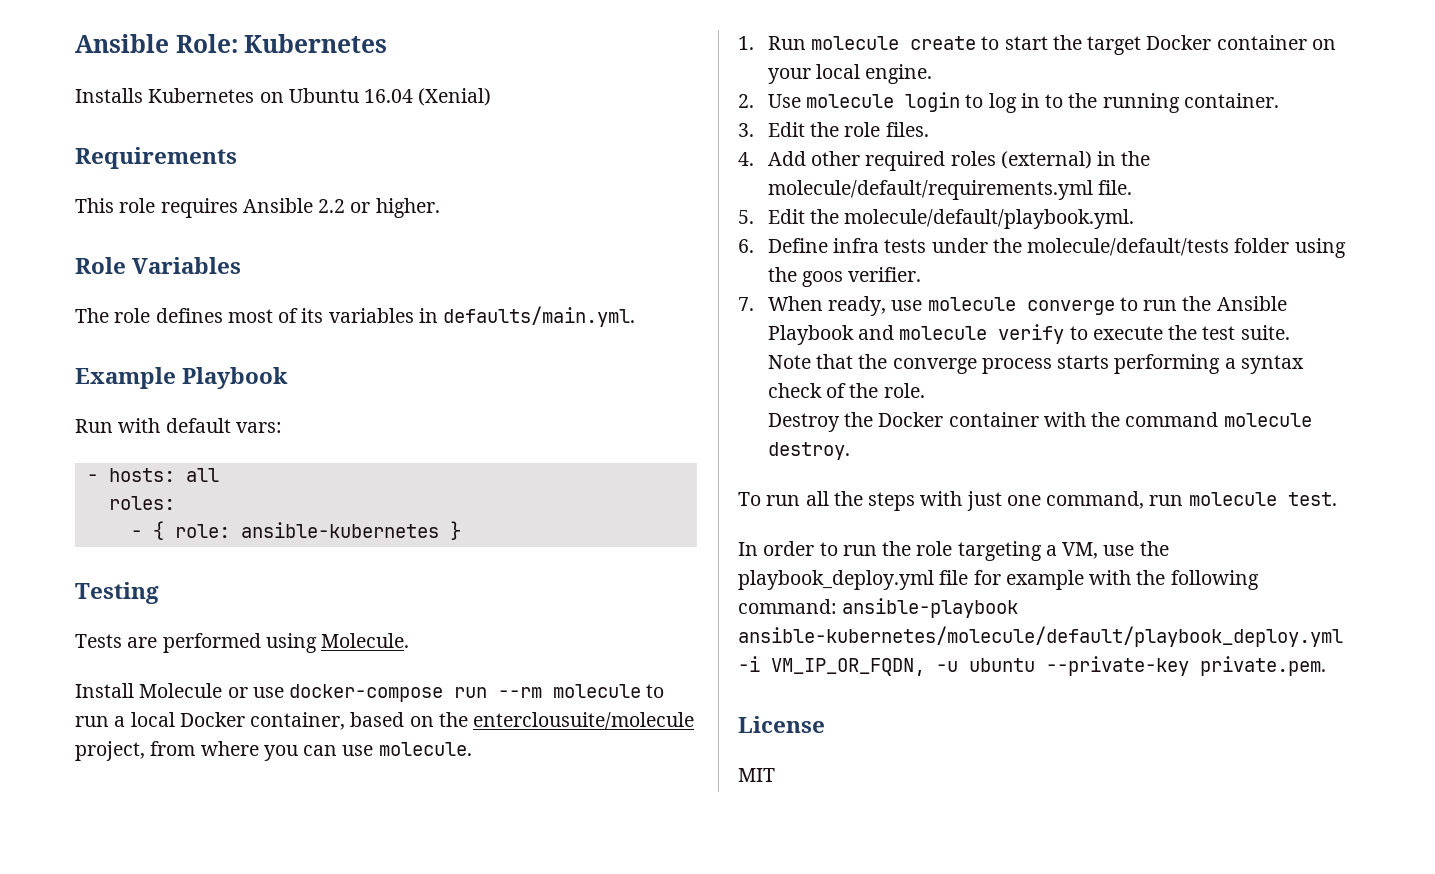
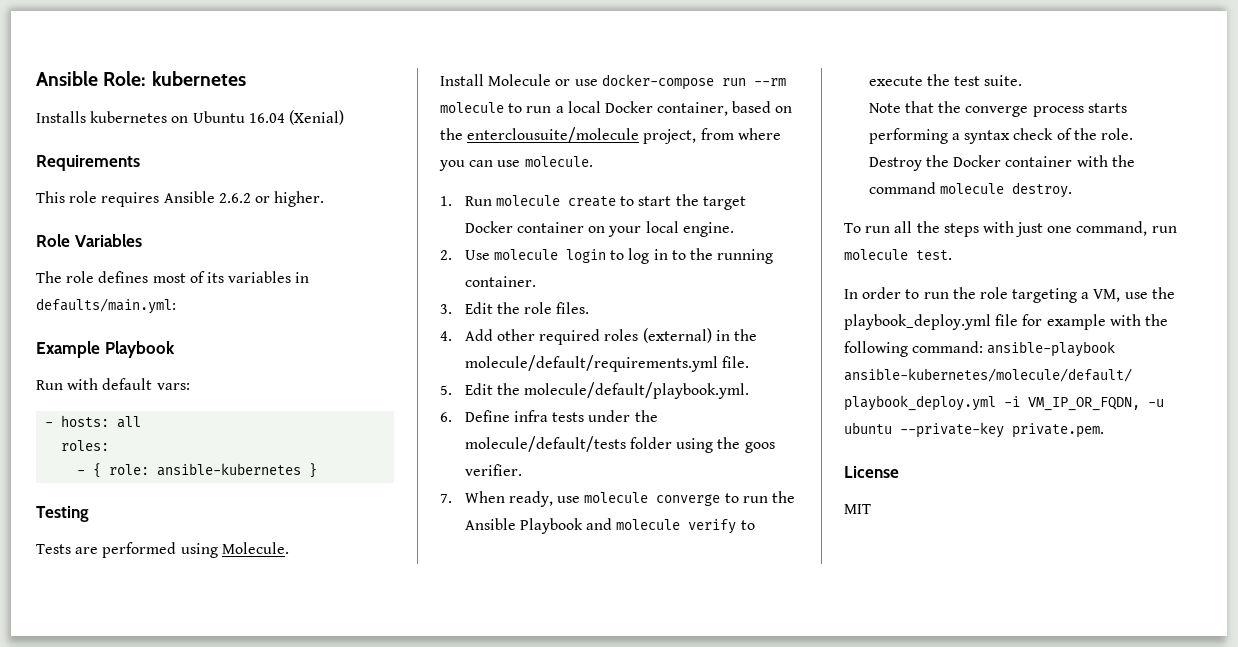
[244,34,388,53] Kubernetes -> [151,71,246,86] kubernetes
[148,88,255,103] Kubernetes -> [90,111,168,123] kubernetes
[318,199,346,213] 2.2 -> [218,193,251,203] 2.6.2
[443,306,636,327] defaults/main.yml. -> [36,298,176,314] defaults/main.yml:

